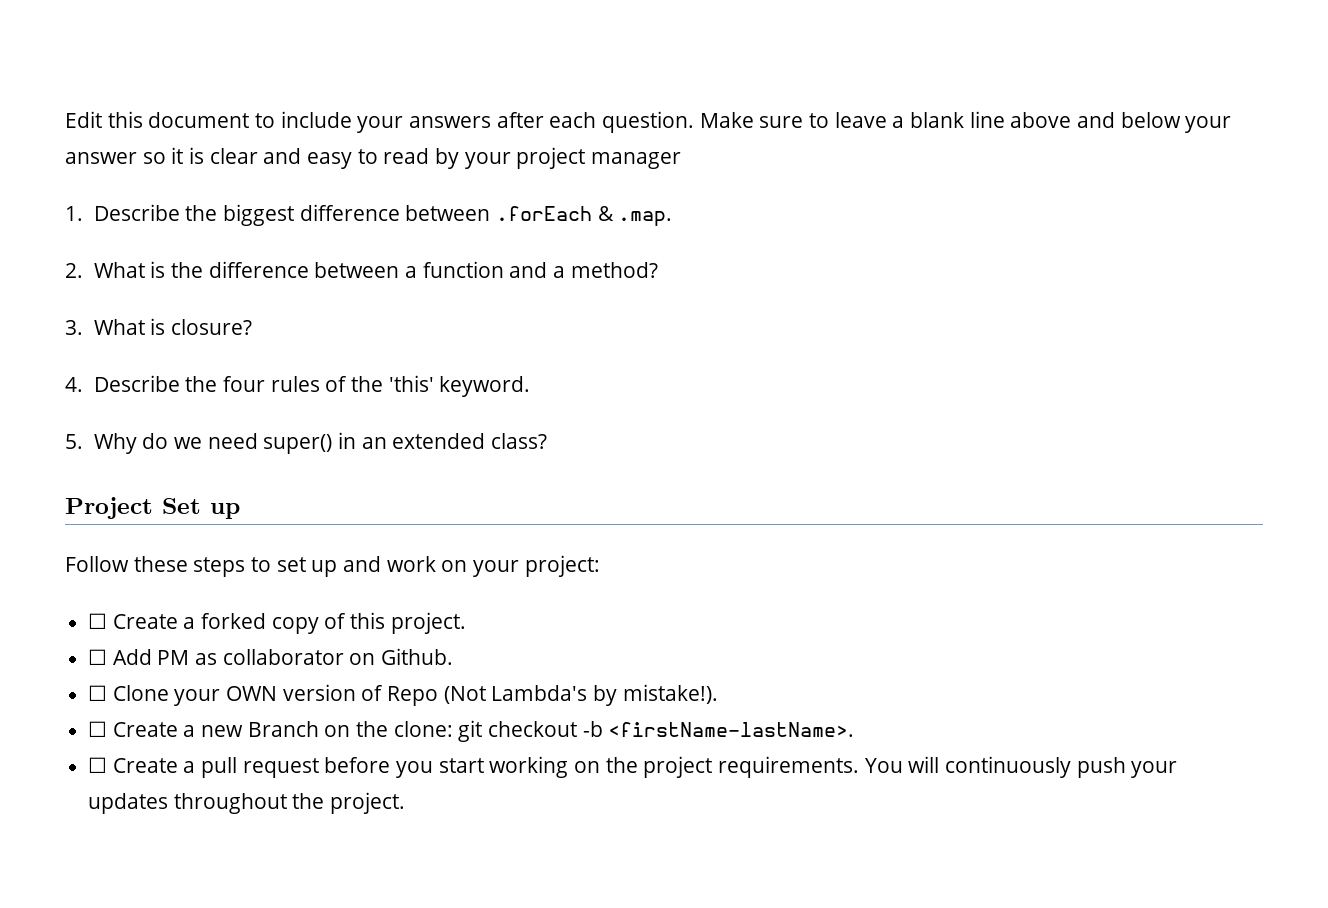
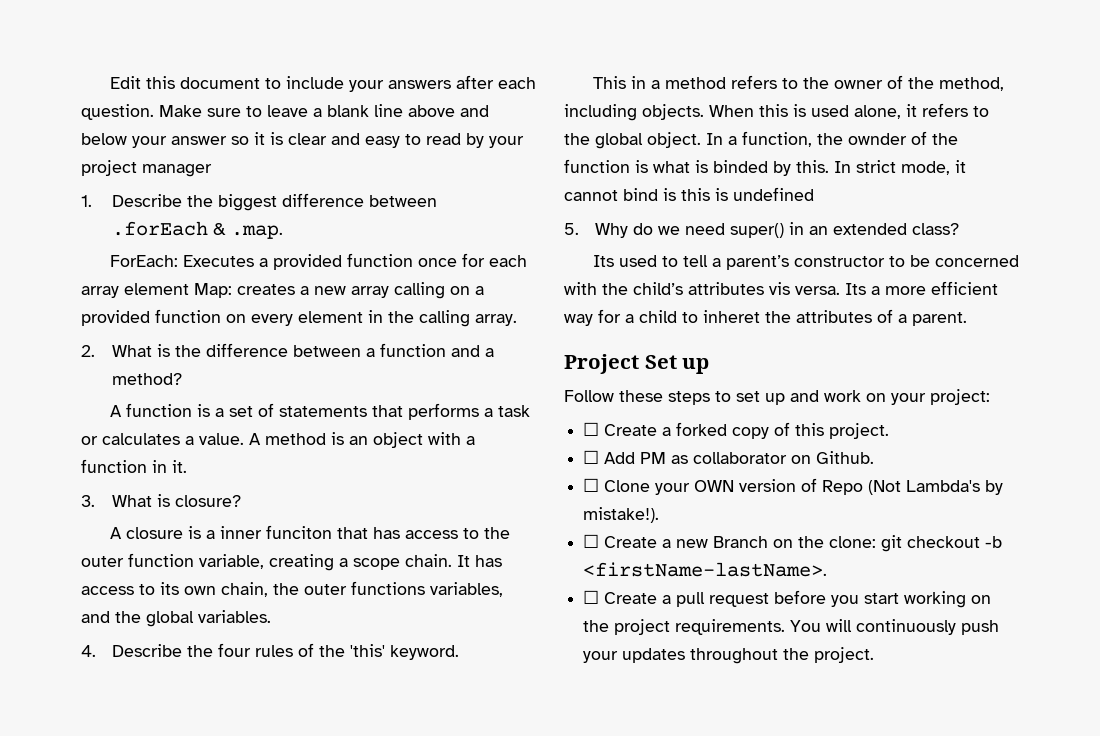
(673, 218) none -> [109,253,527,270] [81,282,484,299] [81,309,517,327] // ForEach: Executes a provided function once for each array element Map: creates a new array calling on a provided function on every element in the calling array.
[65,318,252,335] 3. What is closure? -> [109,403,530,420] [81,432,475,448] [81,459,187,473] [81,494,242,507] [109,525,510,539] [81,553,502,571] [81,581,503,597] [81,610,271,627] A function is a set of statements that performs a task or calculates a value. A method is an object with a function in it. // 3. What is closure? // A closure is a inner funciton that has access to the outer function variable, creating a scope chain. It has access to its own chain, the outer functions variables, and the global variables.
(531, 386) none -> [592,75,1004,91] [564,103,989,121] [564,131,958,149] [564,159,966,176] [564,187,814,201] // This in a method refers to the owner of the method, including objects. When this is used alone, it refers to the global object. In a function, the ownder of the function is what is binded by this. In strict mode, it cannot bind is this is undefined
(547, 441) none -> [592,255,1019,270] [564,281,998,295] [564,309,967,326] // Its used to tell a parent’s constructor to be concerned with the child’s attributes vis versa. Its a more efficient way for a child to inheret the attributes of a parent.

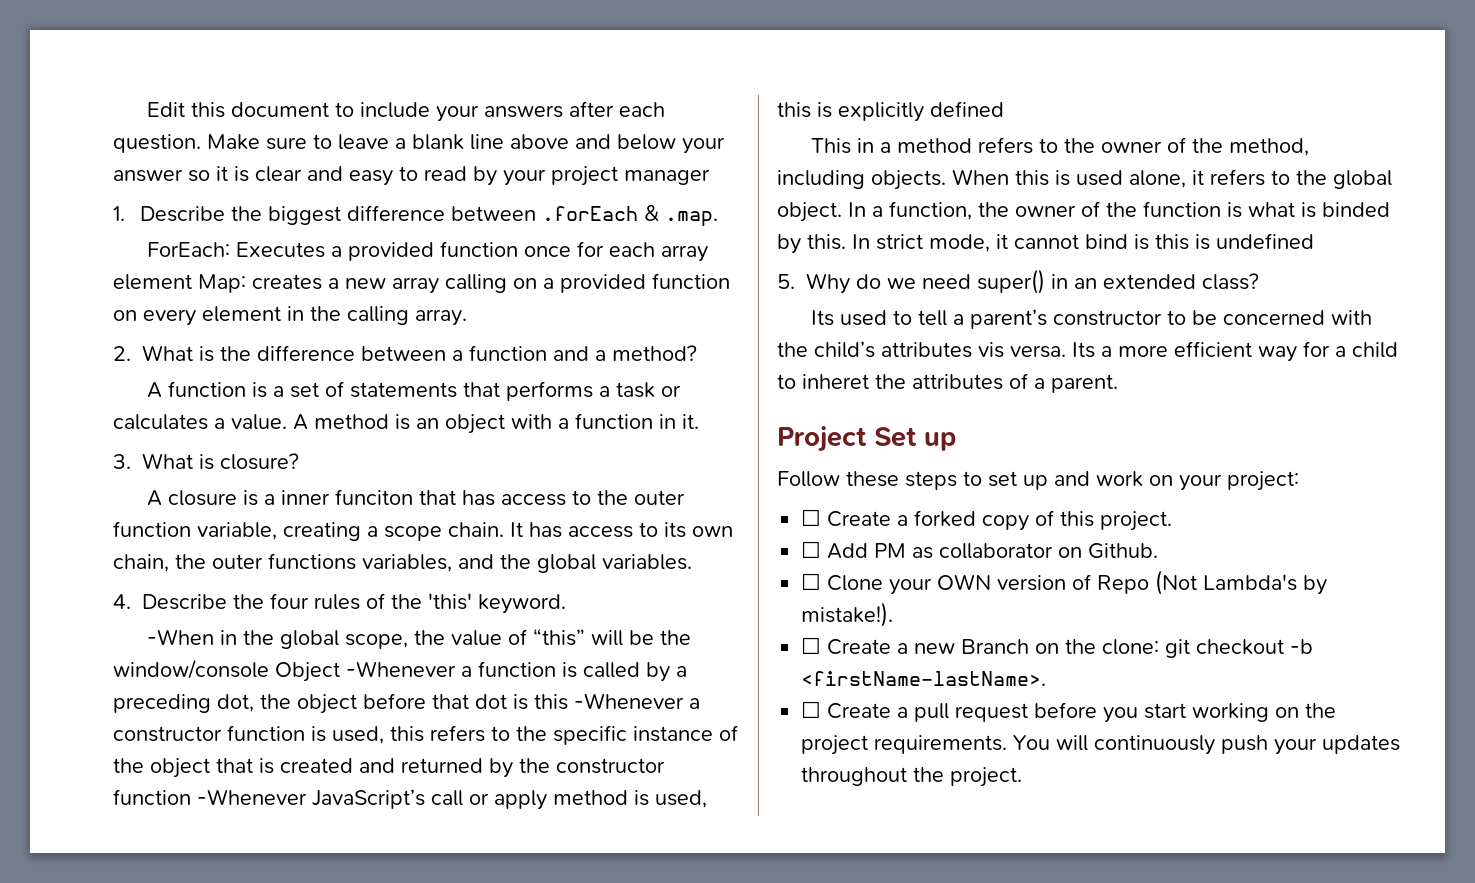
(460, 652) none -> [147,628,692,649] [113,659,687,682] [113,693,700,714] [113,725,738,745] [113,758,665,778] [113,789,707,810] [777,101,1004,122] // -When in the global scope, the value of “this” will be the window/console Object -Whenever a function is called by a preceding dot, the object before that dot is this -Whenever a constructor function is used, this refers to the specific instance of the object that is created and returned by the constructor function -Whenever JavaScript’s call or apply method is used, this is explicitly defined
[848,133,907,145] ownder -> [1015,205,1076,217] owner

